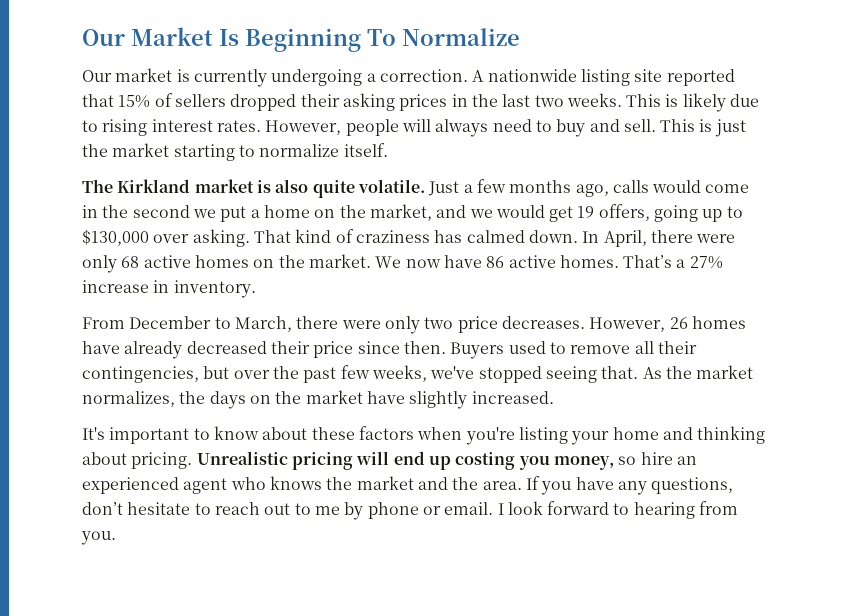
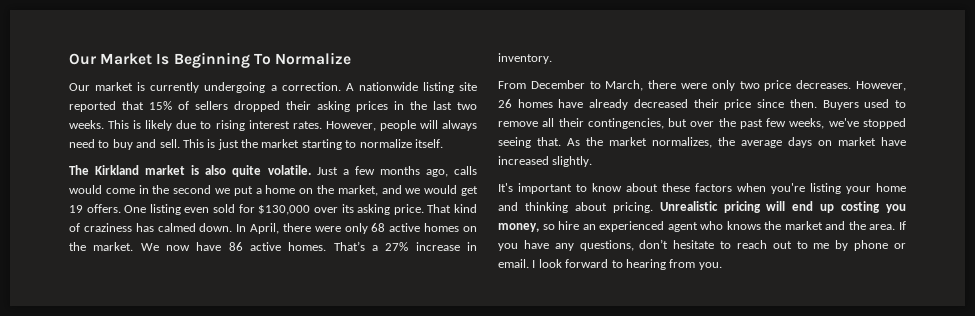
[598,204,743,222] [82,229,250,247] offers, going up to $130,000 over asking. -> [86,204,424,215] offers. One listing even sold for $130,000 over its asking price.
(206, 397) none -> [741,140,782,148] average
[275,391,302,404] the -> (832, 143) none
[409,391,554,409] slightly increased. -> [498,156,593,167] increased slightly.

